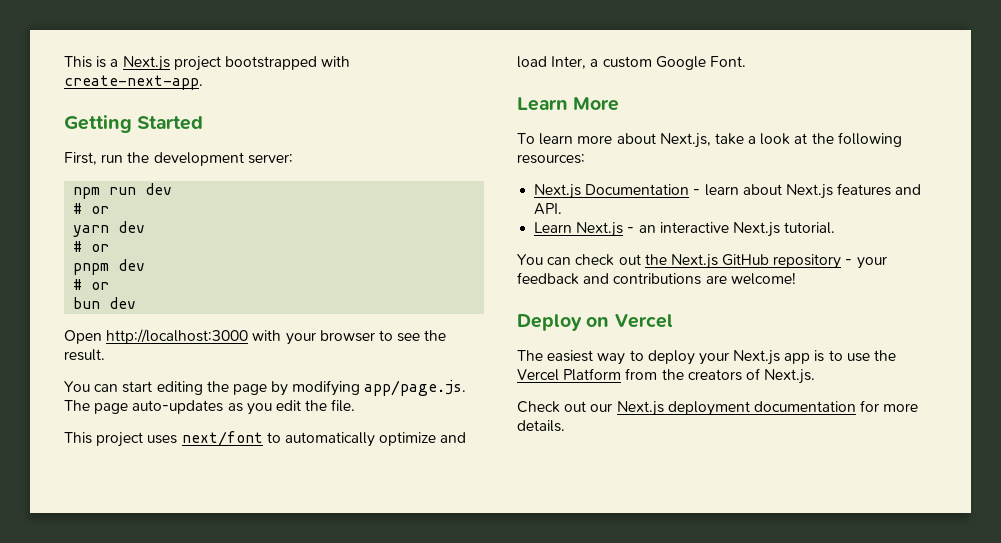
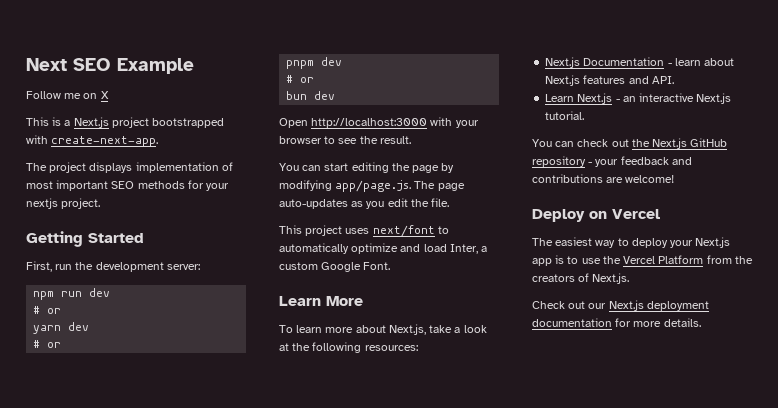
(64, 62) none -> [26,58,194,74] [26,91,109,99] Next SEO Example // Follow me on X //
(203, 82) none -> [26,162,233,173] [26,180,230,191] [26,198,101,209] // The project displays implementation of most important SEO methods for your nextjs project.

